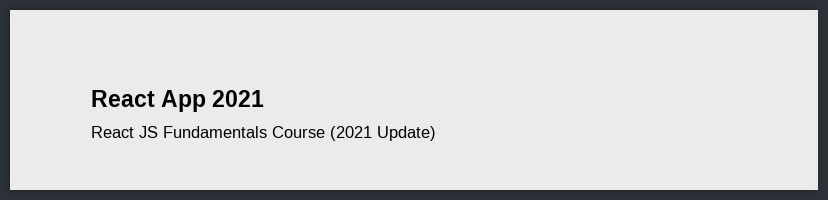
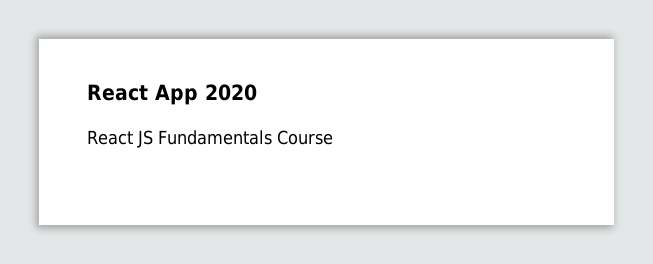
[212,90,265,107] 2021 -> [205,84,257,101] 2020
[330,126,436,141] (2021 Update) -> (333, 137) none

